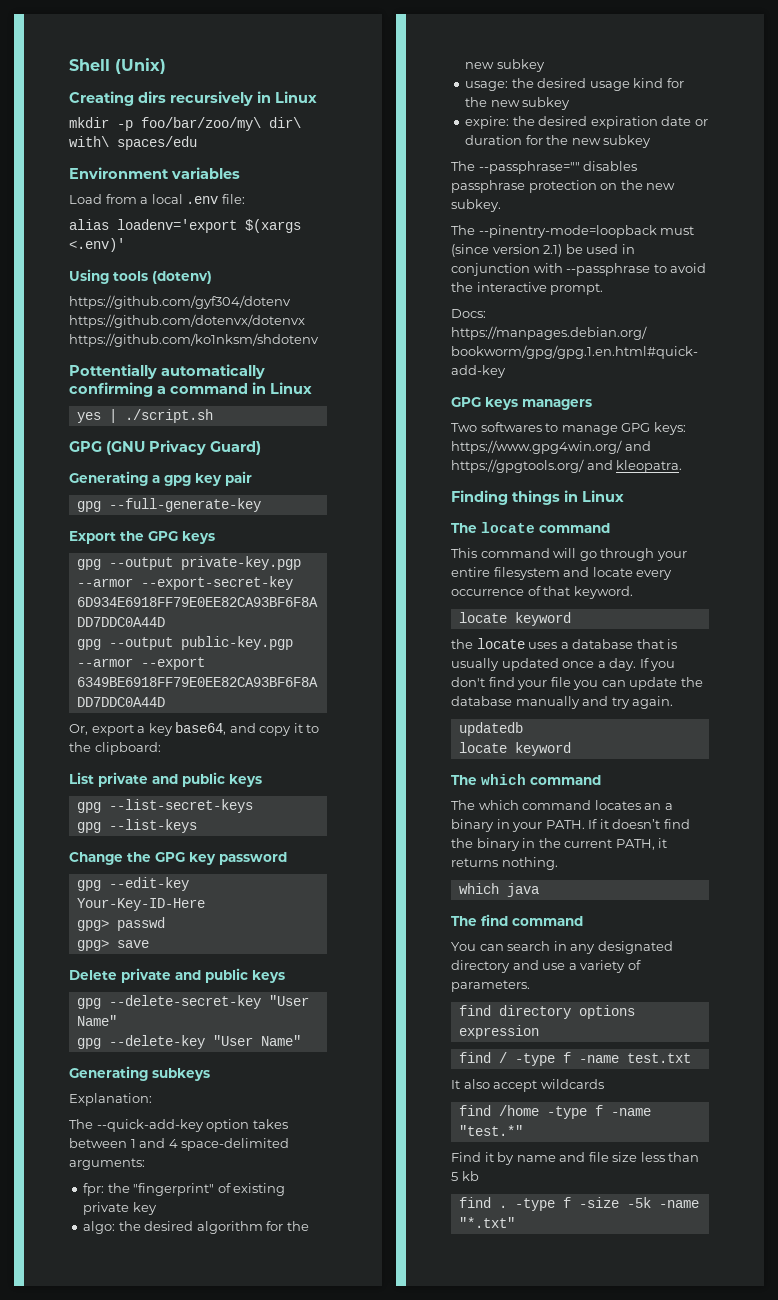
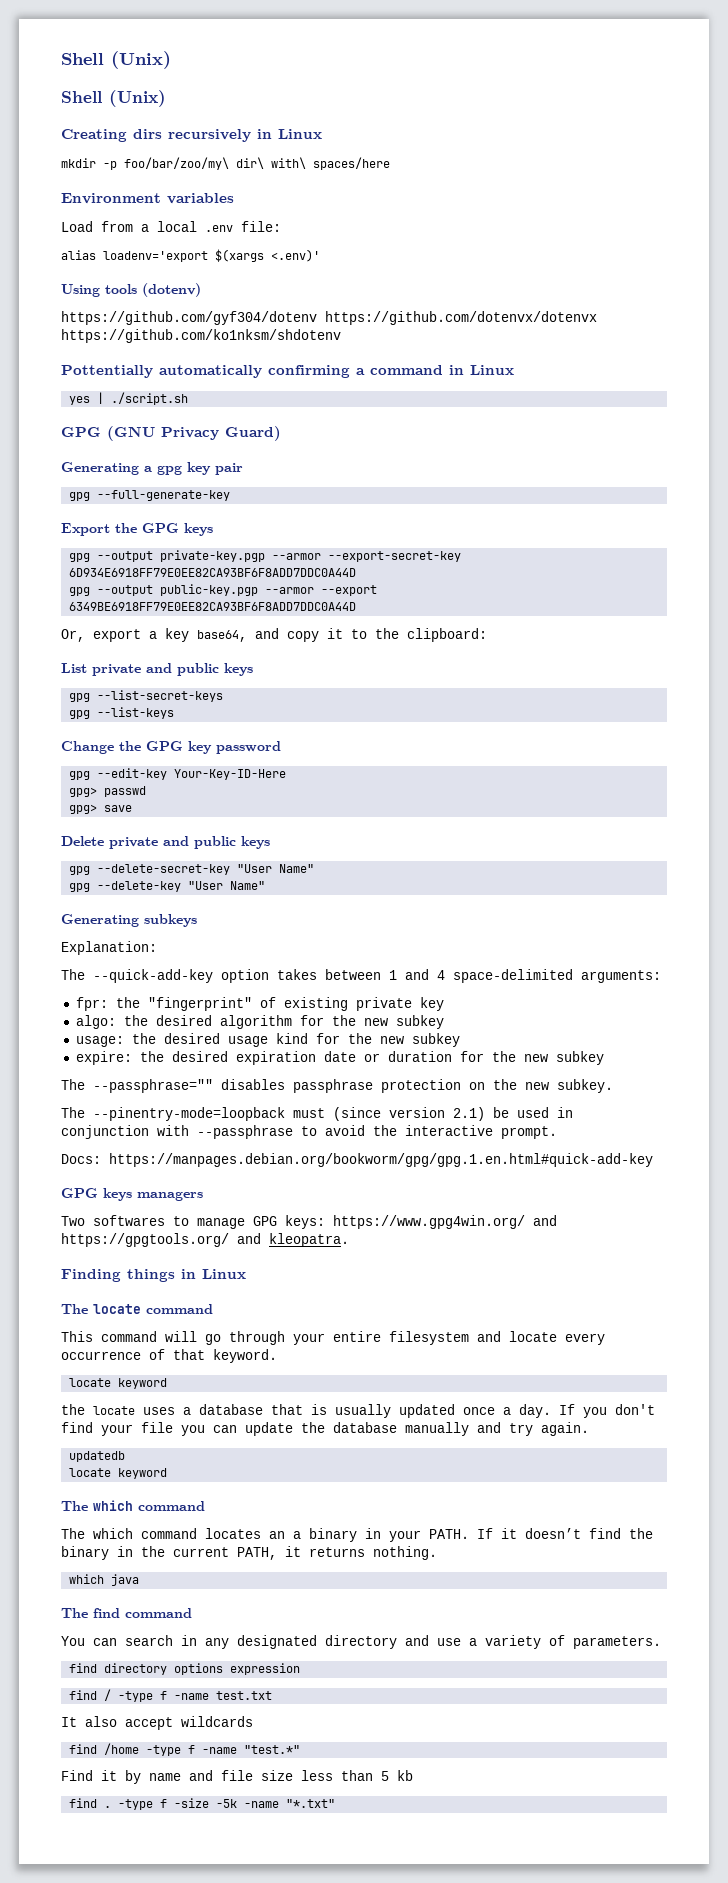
[69,58,166,74] Shell (Unix) -> [61,51,171,69] [61,90,166,107] Shell (Unix) // Shell (Unix)
[117,136,197,150] spaces/edu -> [313,157,390,170] spaces/here

